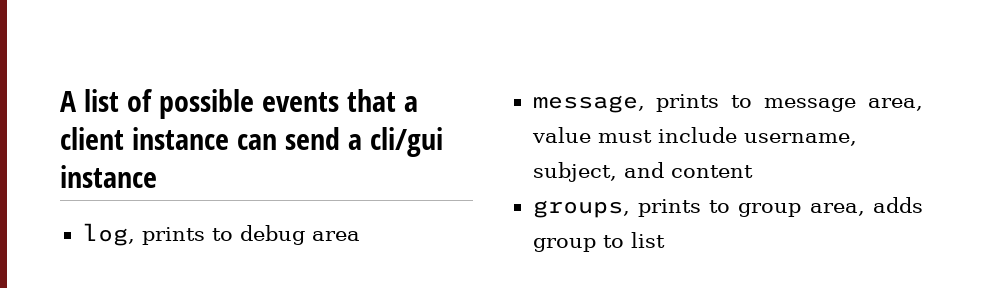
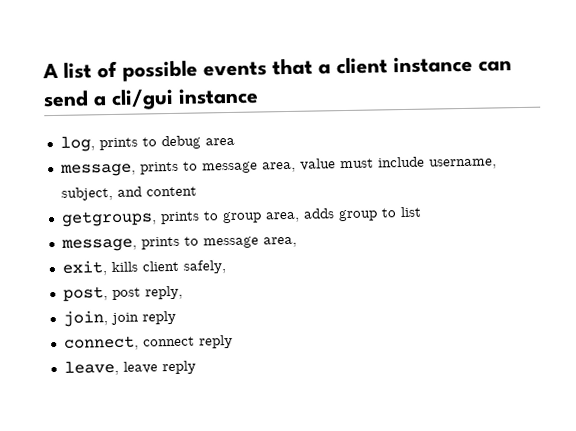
[532,200,630,218] groups, -> [60,210,157,227] getgroups,
(665, 240) none -> [60,236,297,252] [61,260,226,276] [62,285,183,302] [62,310,176,327] [63,334,233,351] [63,360,196,376] // message, prints to message area, // exit, kills client safely, // post, post reply, // join, join reply // connect, connect reply // leave, leave reply

